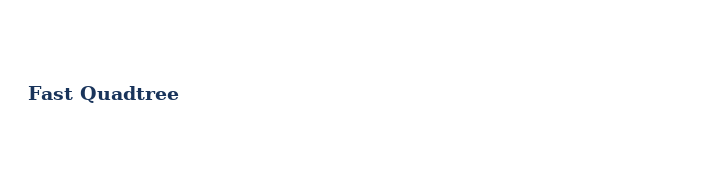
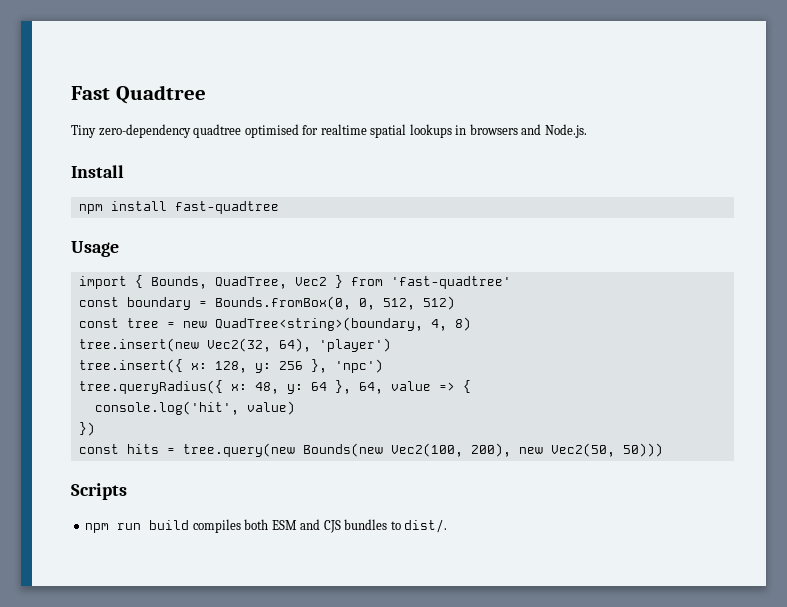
(179, 94) none -> [71,124,587,138] [71,165,124,178] [78,201,279,214] [71,241,119,257] [78,275,511,289] [78,296,455,310] [78,317,471,331] [78,338,391,352] [78,359,383,373] [78,380,471,394] [94,401,295,415] [78,422,95,436] [78,443,663,457] [71,483,127,500] [85,519,448,533] // Tiny zero-dependency quadtree optimised for realtime spatial lookups in browsers and Node.js. // Install // npm install fast-quadtree // Usage // import { Bounds, QuadTree, Vec2 } from 'fast-quadtree' // const boundary = Bounds.fromBox(0, 0, 512, 512) // const tree = new QuadTree<string>(boundary, 4, 8) // tree.insert(new Vec2(32, 64), 'player') // tree.insert({ x: 128, y: 256 }, 'npc') // tree.queryRadius({ x: 48, y: 64 }, 64, value => { // console.log('hit', value) // }) // const hits = tree.query(new Bounds(new Vec2(100, 200), new Vec2(50, 50))) // Scripts // npm run build compiles both ESM and CJS bundles to dist/.

